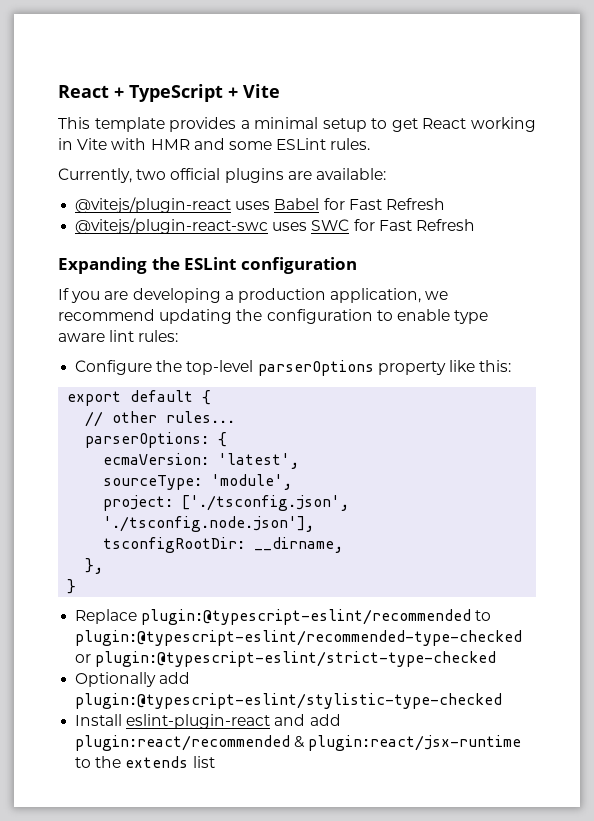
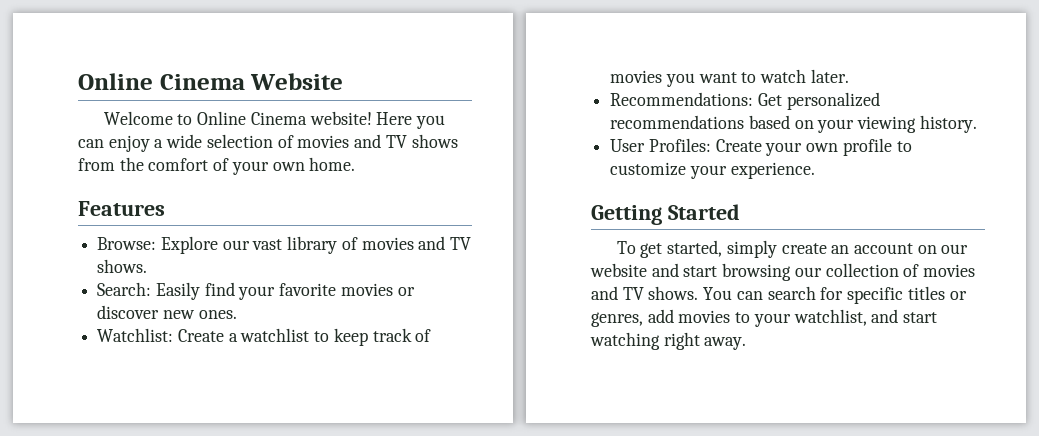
[58,84,280,102] [58,117,536,132] [58,138,371,150] [58,168,386,183] [75,197,445,213] [75,218,475,234] [58,257,357,274] [58,288,449,303] [58,309,489,324] [58,330,179,342] [75,360,512,376] [67,390,212,406] [85,411,236,427] [85,432,228,448] [103,453,300,469] [103,474,293,490] [103,495,350,511] [103,516,315,532] [103,537,344,553] [85,558,104,574] [67,579,77,594] [75,609,492,625] [75,630,523,646] [75,651,497,667] [75,672,191,687] [75,693,503,709] [75,714,341,729] [75,735,522,751] [75,756,215,768] React + TypeScript + Vite // This template provides a minimal setup to get React working in Vite with HMR and some ESLint rules. // Currently, two official plugins are available: // @vitejs/plugin-react uses Babel for Fast Refresh // @vitejs/plugin-react-swc uses SWC for Fast Refresh // Expanding the ESLint configuration // If you are developing a production application, we recommend updating the configuration to enable type aware lint rules: // Configure the top-level parserOptions property like this: // export default { // // other rules... // parserOptions: { // ecmaVersion: 'latest', // sourceType: 'module', // project: ['./tsconfig.json', './tsconfig.node.json'], // tsconfigRootDir: __dirname, // }, // } // Replace plugin:@typescript-eslint/recommended to plugin:@typescript-eslint/recommended-type-checked or plugin:@typescript-eslint/strict-type-checked // Optionally add plugin:@typescript-eslint/stylistic-type-checked // Install eslint-plugin-react and add plugin:react/recommended & plugin:react/jsx-runtime to the extends list -> [78,73,344,90] [103,111,446,129] [78,134,458,152] [78,157,356,175] [78,201,165,216] [97,236,472,254] [97,259,148,273] [97,282,415,300] [97,305,237,319] [97,328,432,346] [610,69,849,87] [610,92,880,110] [610,115,977,133] [610,138,912,156] [610,162,815,179] [591,204,740,225] [616,240,969,258] [590,263,976,281] [591,286,967,304] [591,309,938,327] [590,332,747,350] Online Cinema Website // Welcome to Online Cinema website! Here you can enjoy a wide selection of movies and TV shows from the comfort of your own home. // Features // Browse: Explore our vast library of movies and TV shows. // Search: Easily find your favorite movies or discover new ones. // Watchlist: Create a watchlist to keep track of movies you want to watch later. // Recommendations: Get personalized recommendations based on your viewing history. // User Profiles: Create your own profile to customize your experience. // Getting Started // To get started, simply create an account on our website and start browsing our collection of movies and TV shows. You can search for specific titles or genres, add movies to your watchlist, and start watching right away.

